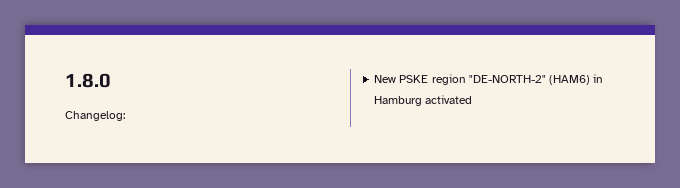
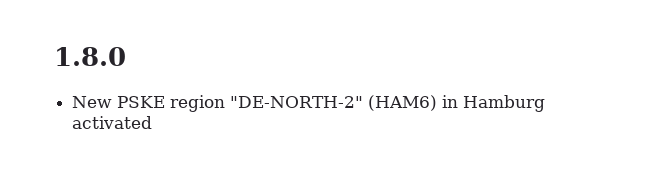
[65,111,125,121] // Changelog: -> (126, 56) none

